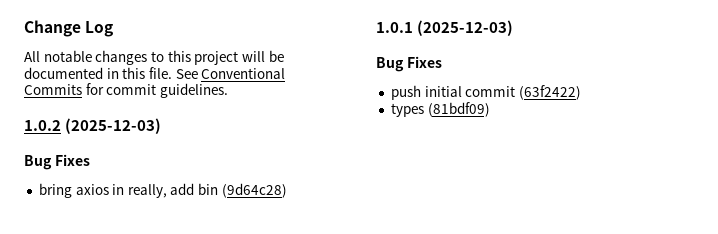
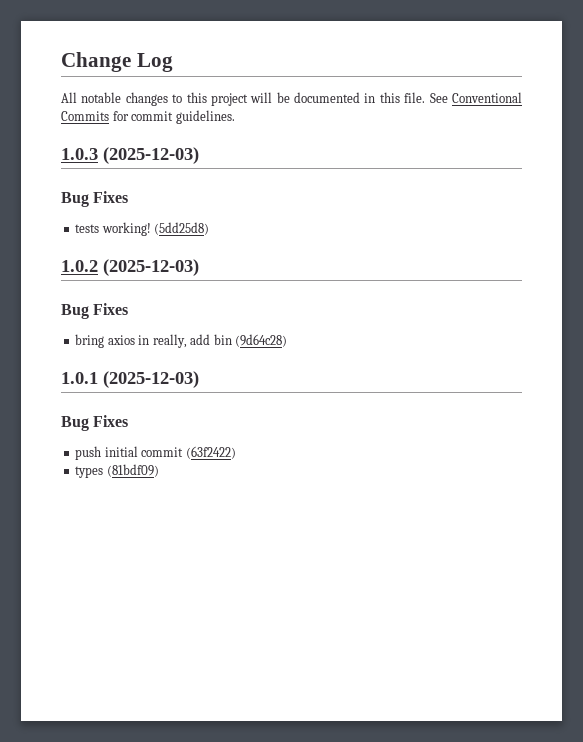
(228, 90) none -> [61,147,199,164] [61,191,129,207] [75,222,210,236] // 1.0.3 (2025-12-03) // Bug Fixes // tests working! (5dd25d8)

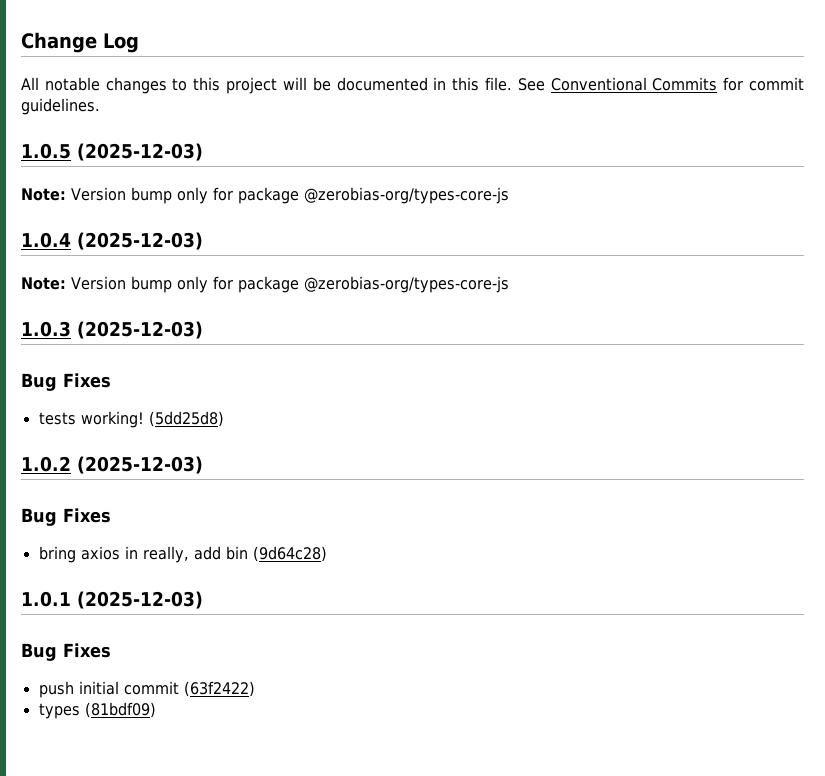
(235, 117) none -> [21,143,203,161] [21,187,509,204] [21,232,203,250] [21,276,509,293] // 1.0.5 (2025-12-03) // Note: Version bump only for package @zerobias-org/types-core-js // 1.0.4 (2025-12-03) // Note: Version bump only for package @zerobias-org/types-core-js

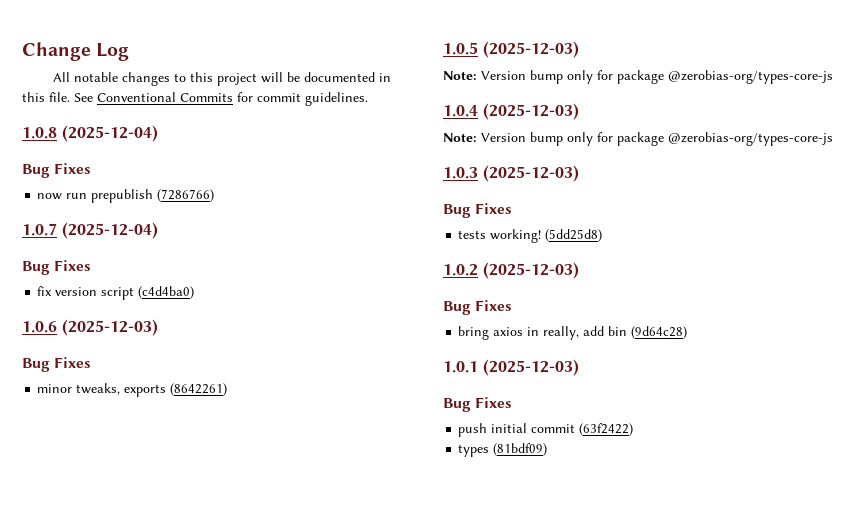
(100, 106) none -> [22,125,158,142] [22,163,92,178] [37,189,215,203] [22,222,158,239] [22,260,92,275] [37,286,195,300] [22,319,158,336] [22,357,92,372] [37,383,228,397] // 1.0.8 (2025-12-04) // Bug Fixes // now run prepublish (7286766) // 1.0.7 (2025-12-04) // Bug Fixes // fix version script (c4d4ba0) // 1.0.6 (2025-12-03) // Bug Fixes // minor tweaks, exports (8642261)

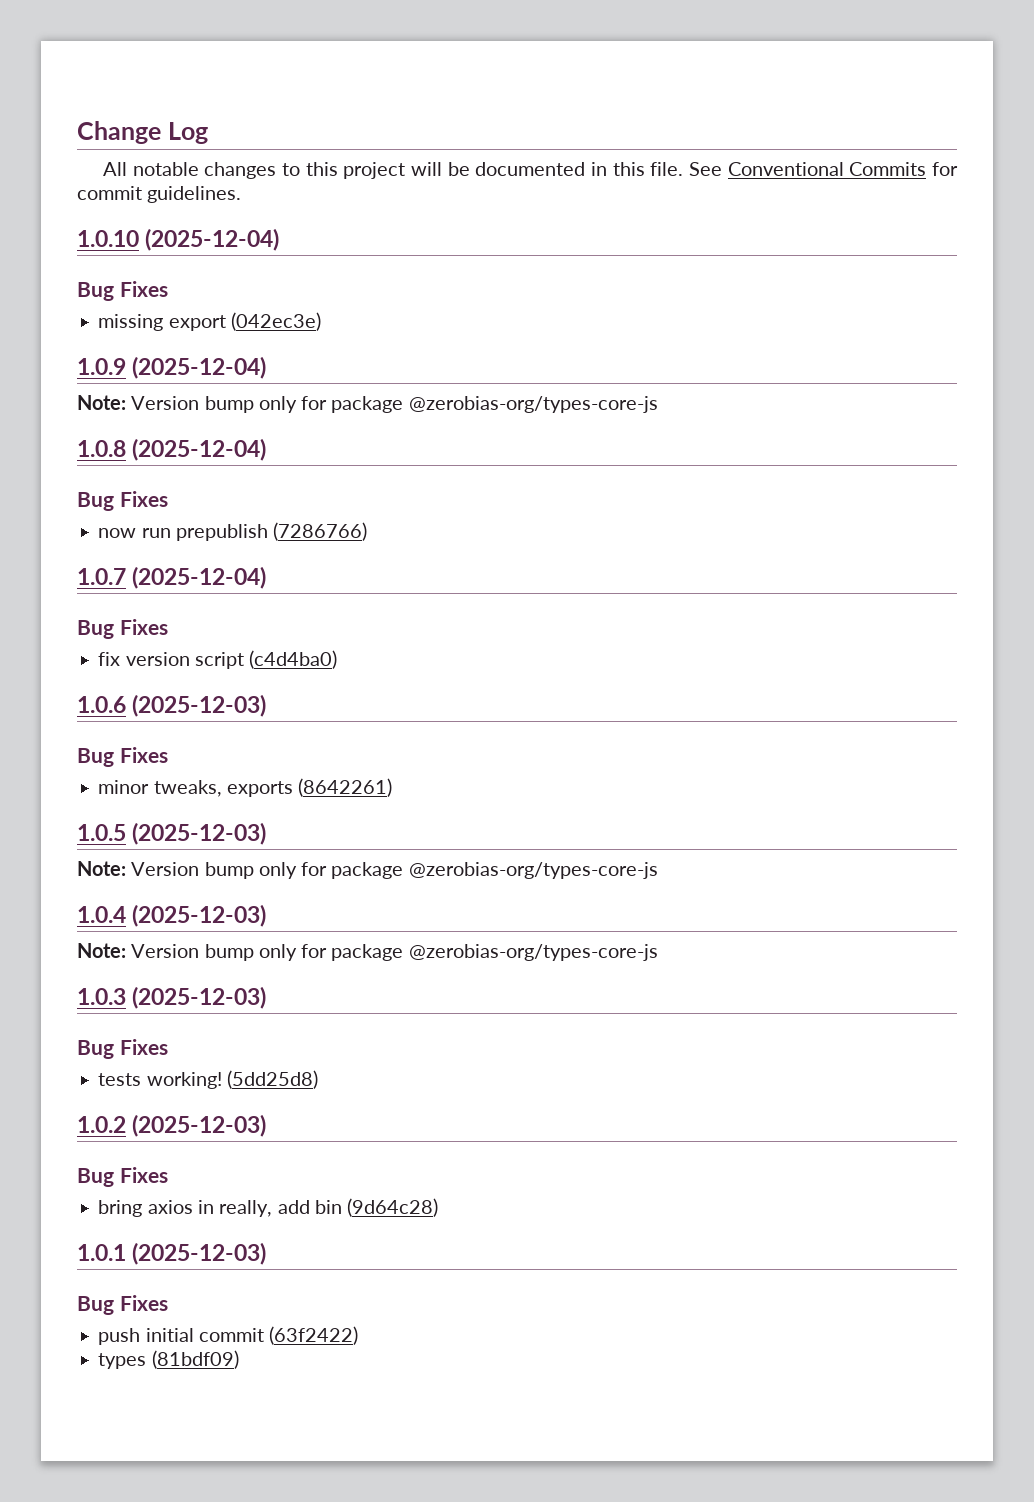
(368, 99) none -> [77,228,280,251] [77,281,168,301] [98,312,321,331] [77,356,267,379] [77,395,658,413] // 1.0.10 (2025-12-04) // Bug Fixes // missing export (042ec3e) // 1.0.9 (2025-12-04) // Note: Version bump only for package @zerobias-org/types-core-js

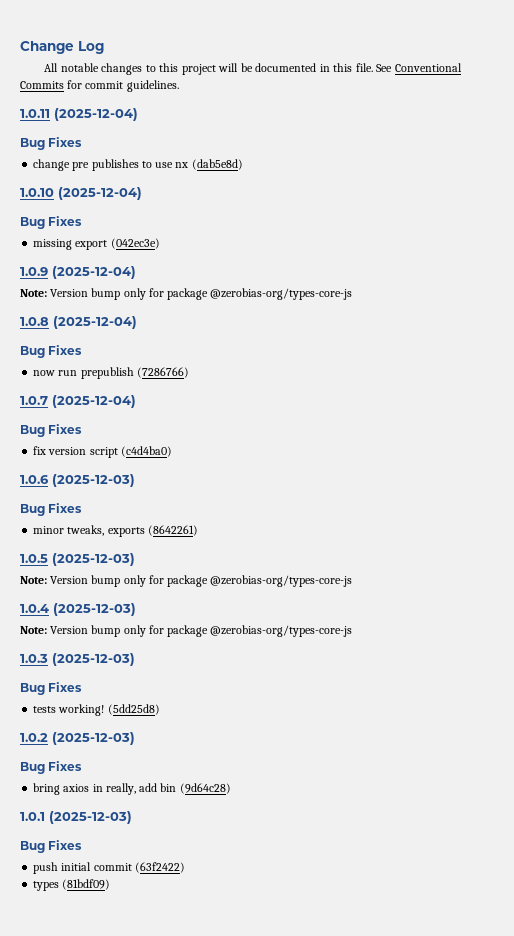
(242, 194) none -> [20,108,138,121] [20,137,83,150] [33,159,243,171] // 1.0.11 (2025-12-04) // Bug Fixes // change pre publishes to use nx (dab5e8d)

